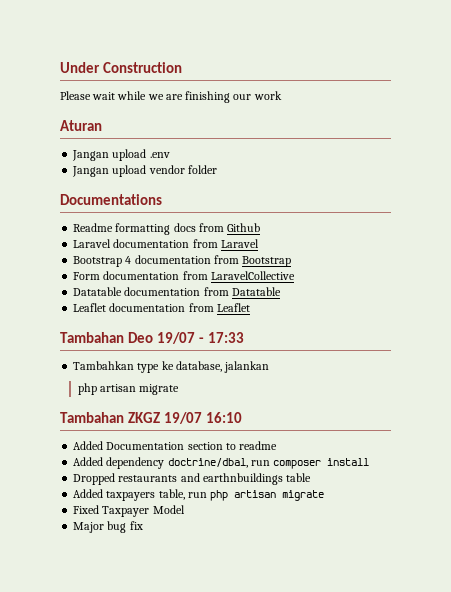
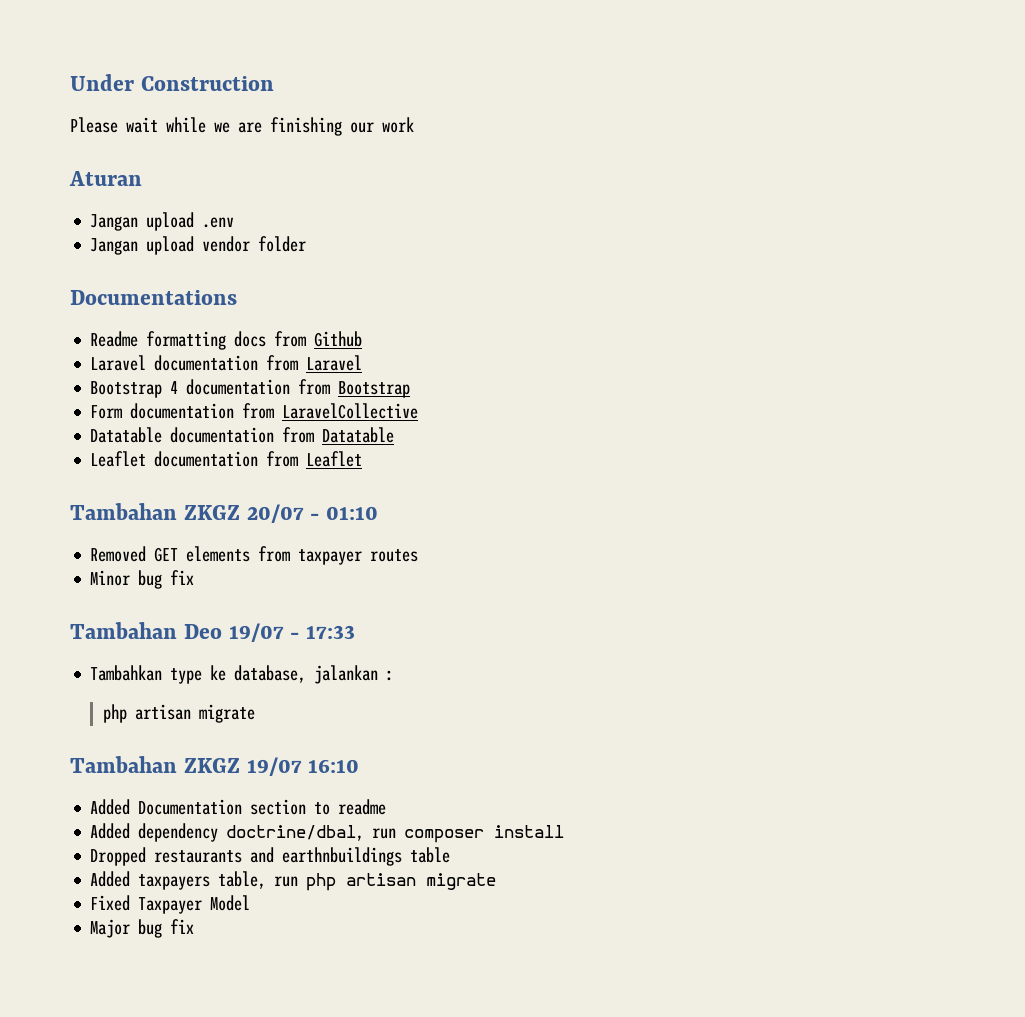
(250, 307) none -> [70,503,378,523] [90,546,419,565] [90,570,195,589] // Tambahan ZKGZ 20/07 - 01:10 // Removed GET elements from taxpayer routes // Minor bug fix
(270, 367) none -> [386,670,395,681] :

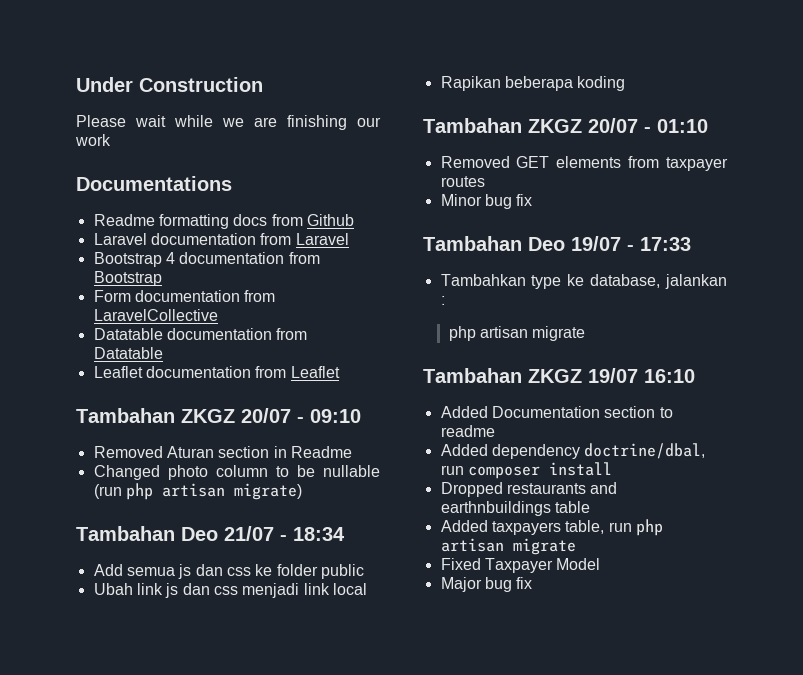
[69,171,142,186] [90,212,235,231] [90,236,307,255] // Aturan // Jangan upload .env // Jangan upload vendor folder -> (111, 140) none
(363, 459) none -> [76,408,361,423] [93,446,352,458] [93,465,380,480] [93,483,302,500] [76,526,345,541] [93,564,364,579] [93,583,367,598] [440,76,626,91] // Tambahan ZKGZ 20/07 - 09:10 // Removed Aturan section in Readme // Changed photo column to be nullable (run php artisan migrate) // Tambahan Deo 21/07 - 18:34 // Add semua js dan css ke folder public // Ubah link js dan css menjadi link local // Rapikan beberapa koding

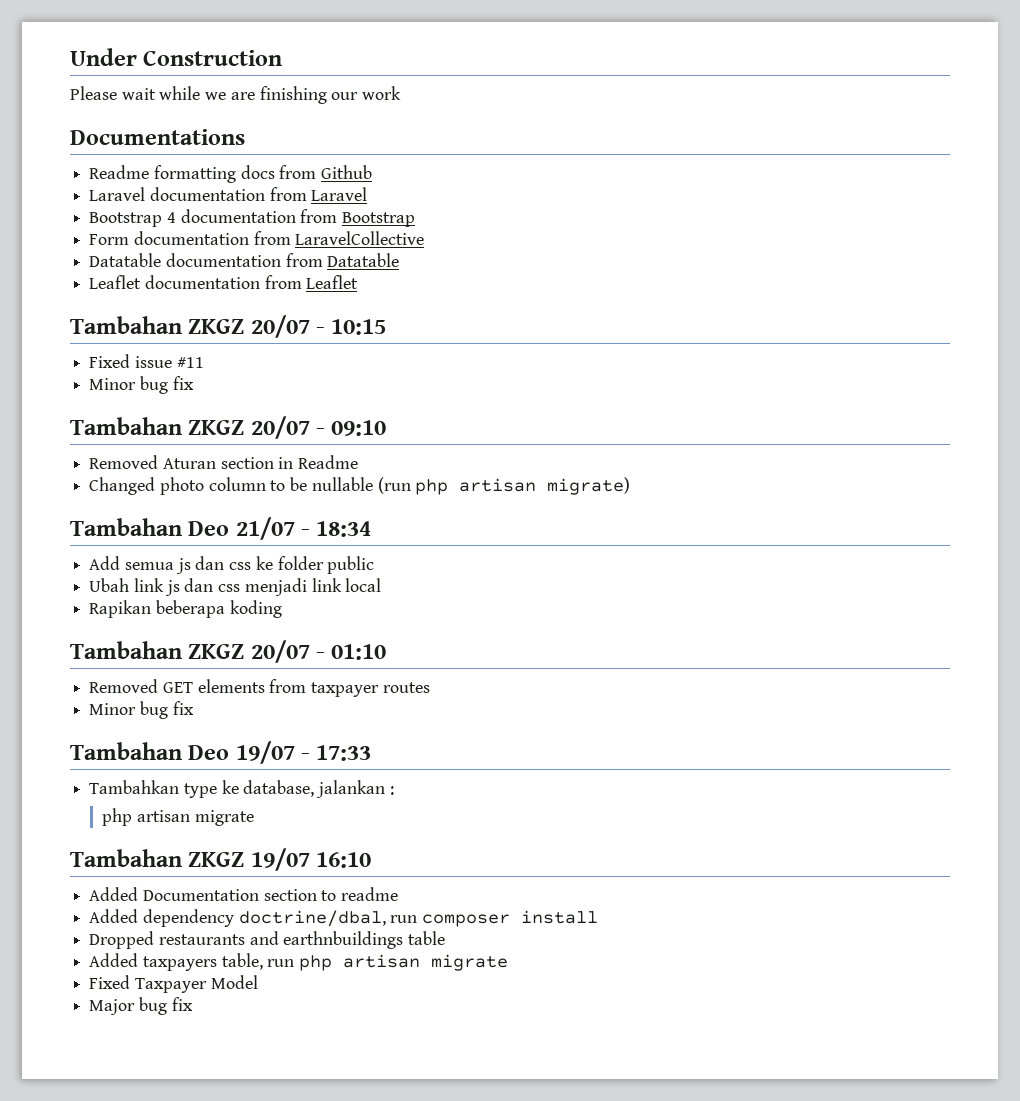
(340, 372) none -> [70,315,387,338] [89,354,204,368] [89,376,194,394] // Tambahan ZKGZ 20/07 - 10:15 // Fixed issue #11 // Minor bug fix

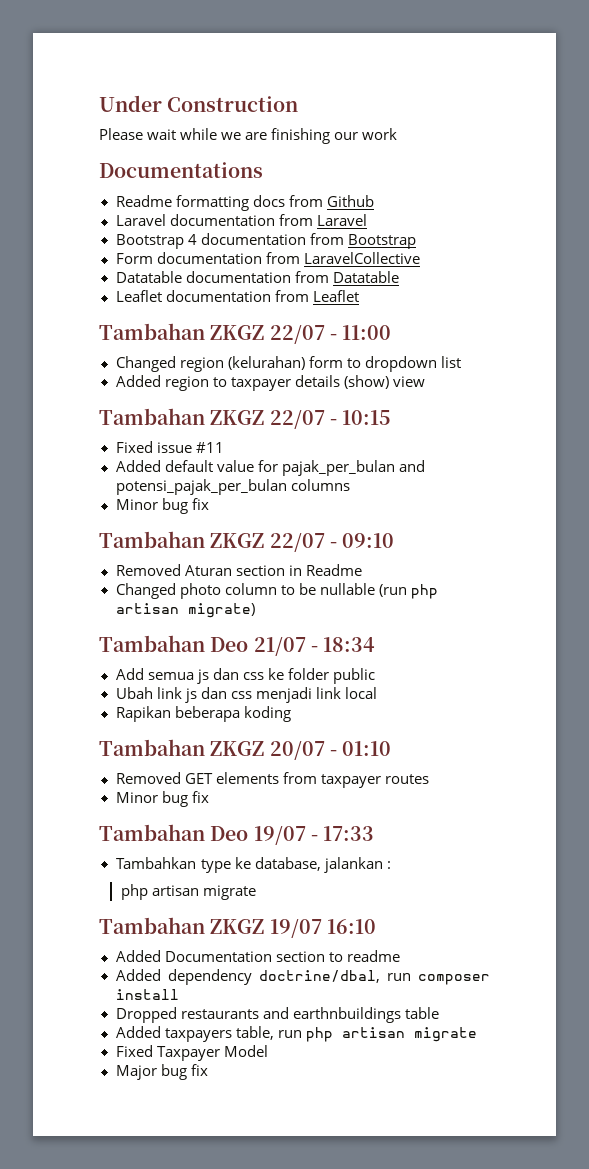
[250,315,310,338] 20/07 -> [269,325,392,344] [115,356,461,372] [115,375,425,391] [99,408,325,429] 22/07 - 11:00 // Changed region (kelurahan) form to dropdown list // Added region to taxpayer details (show) view // Tambahan ZKGZ 22/07
(204, 362) none -> [115,460,425,476] [115,479,350,495] // Added default value for pajak_per_bulan and potensi_pajak_per_bulan columns
[250,416,310,439] 20/07 -> [269,533,325,552] 22/07

